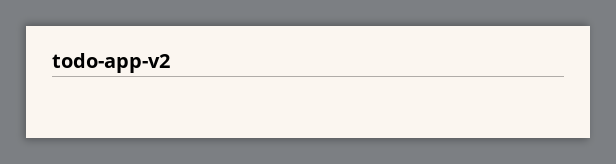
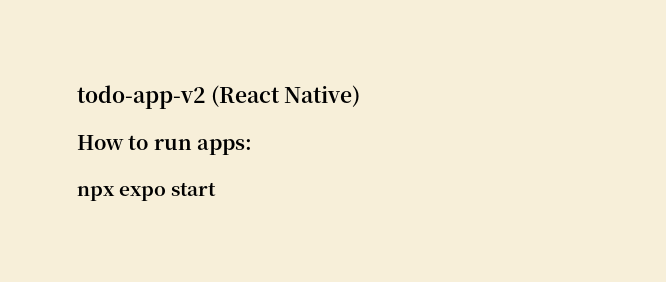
(170, 63) none -> [210,85,361,107] [77,135,253,155] [77,182,217,201] (React Native) // How to run apps: // npx expo start

